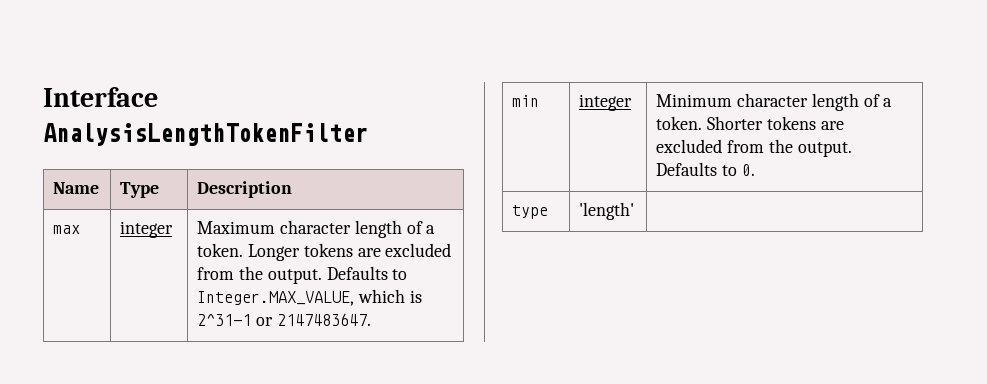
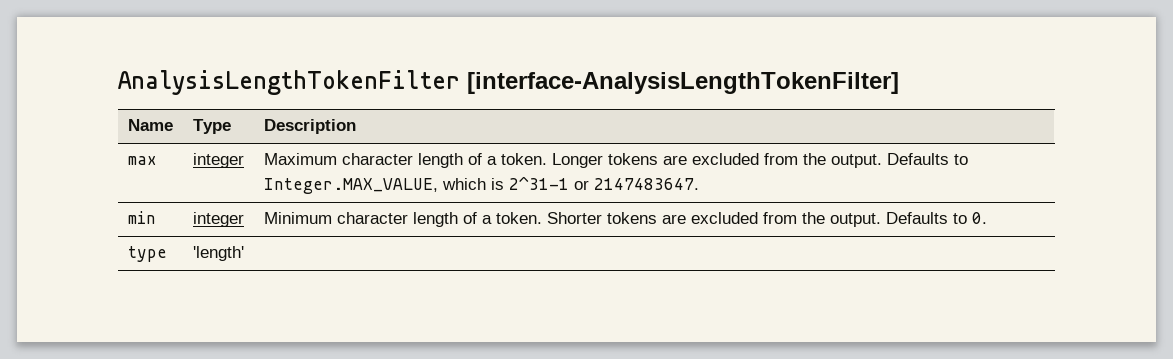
[43,87,158,107] Interface -> (118, 82) none
(368, 134) none -> [467,72,899,94] [interface-AnalysisLengthTokenFilter]

